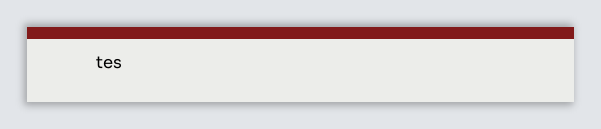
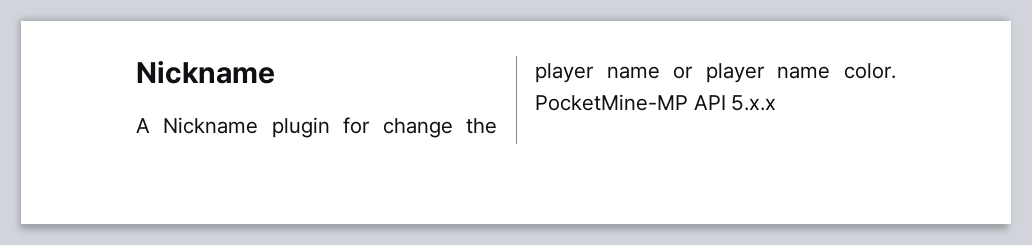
[96,56,122,69] tes -> [136,60,275,84] [136,117,497,138] [535,63,896,83] [535,94,777,111] Nickname // A Nickname plugin for change the player name or player name color. PocketMine-MP API 5.x.x

